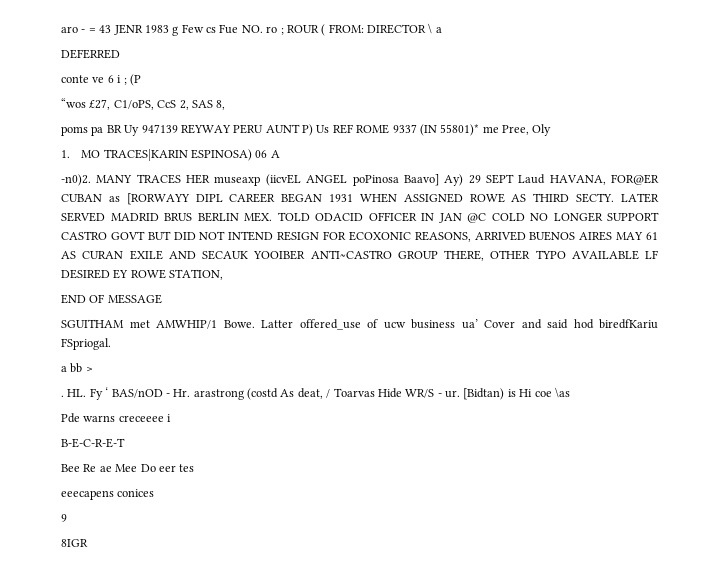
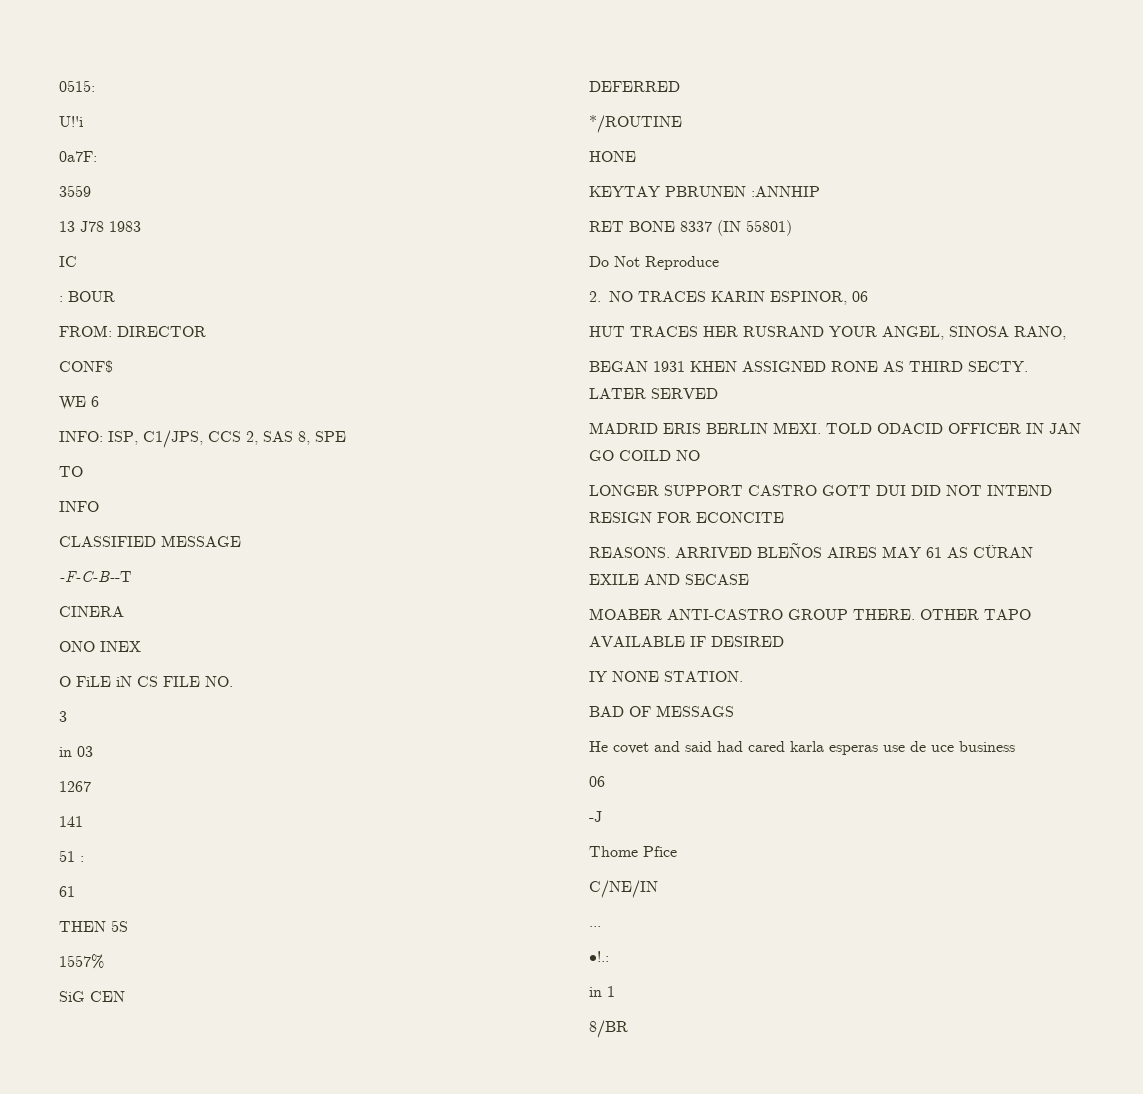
[61,23,442,36] [61,49,120,59] [61,74,141,86] [61,98,226,110] [61,124,552,136] [61,149,280,161] [61,174,659,186] [61,193,505,205] aro - = 43 JENR 1983 g Few cs Fue NO. ro ; ROUR ( FROM: DIRECTOR \ a // DEFERRED // conte ve 6 i ; (P // “wos £27, C1/oPS, CcS 2, SAS 8, // poms pa BR Uy 947139 REYWAY PERU AUNT P) Us REF ROME 9337 (IN 55801)* me Pree, Oly // 1. MO TRACES|KARIN ESPINOSA) 06 A // -n0)2. MANY TRACES HER museaxp (iicvEL ANGEL poPinosa Baavo] Ay) 29 SEPT Laud HAVANA, FOR@ER CUBAN as [RORWAYY DIPL CAREER BEGAN 1931 WHEN ASSIGNED ROWE -> [59,80,95,92] [59,116,83,127] [59,151,97,162] [59,185,91,197] [59,221,141,232] [59,256,77,267] [59,291,115,302] [59,325,206,337] [59,360,113,373] [59,396,99,410] [59,430,346,448] [59,466,83,477] [59,501,99,512] [59,535,241,547] [59,571,132,582] [59,606,124,617] [59,641,141,652] [59,676,233,687] [59,711,67,722] [59,746,93,757] [59,781,91,792] [59,816,83,827] [59,850,84,862] [59,886,75,897] [59,920,128,932] [59,954,104,969] [59,991,125,1002] [589,81,680,92] [589,115,682,133] [589,151,636,162] [589,186,820,197] [589,220,792,236] [589,256,719,270] [589,291,868,305] [589,326,1066,340] [589,361,878,372] 0515: // U!'i // 0a7F: // 3559 // 13 J78 1983 // IC // : BOUR // FROM: DIRECTOR // CONF$ // WE 6 // INFO: ISP, C1/JPS, CCS 2, SAS 8, SPE // TO // INFO // CLASSIFIED MESSAGE // -F-C-B--T // CINERA // ONO INEX // O FiLE iN CS FILE NO. // 3 // in 03 // 1267 // 141 // 51 : // 61 // THEN 5S // 1557% // SiG CEN // DEFERRED // */ROUTINE // HONE // KEYTAY PBRUNEN :ANNHIP // RET BONE 8337 (IN 55801) // Do Not Reproduce // 2. NO TRACES KARIN ESPINOR, 06 // HUT TRACES HER RUSRAND YOUR ANGEL, SINOSA RANO, // BEGAN 1931 KHEN ASSIGNED RONE
[110,212,272,222] MADRID BRUS BERLIN MEX. -> [589,422,821,434] // MADRID ERIS BERLIN MEXI.
[467,213,548,223] @C COLD NO -> [589,450,700,461] GO COILD NO //
[110,231,171,240] GOVT BUT -> [822,485,906,496] GOTT DUI
[348,231,576,242] ECOXONIC REASONS, ARRIVED BUENOS -> [696,512,784,523] [589,542,822,558] ECONCITE // REASONS. ARRIVED BLEÑOS
[82,251,124,259] CURAN -> [973,545,1033,558] CÜRAN
[202,250,658,261] [61,269,224,280] [61,294,162,304] [61,319,658,330] [61,338,111,350] [61,363,93,373] [61,387,570,400] [61,413,172,423] [61,438,125,448] [61,464,195,472] [61,489,155,500] [61,514,67,522] [61,539,88,547] SECAUK YOOIBER ANTI~CASTRO GROUP THERE, OTHER TYPO AVAILABLE LF DESIRED EY ROWE STATION, // END OF MESSAGE // SGUITHAM met AMWHIP/1 Bowe. Latter offered_use of ucw business ua’ Cover and said hod biredfKariu FSpriogal. // a bb > // . HL. Fy ‘ BAS/nOD - Hr. arastrong (costd As deat, / Toarvas Hide WR/S - ur. [Bidtan) is Hi coe \as // Pde warns creceeee i // B-E-C-R-E-T // Bee Re ae Mee Do eer tes // eeecapens conices // 9 // 8IGR -> [685,574,749,585] [589,608,1031,620] [589,636,784,647] [589,671,743,682] [589,705,734,717] [589,741,1015,755] [589,776,605,787] [589,811,602,822] [589,846,677,857] [589,880,658,898] [589,926,601,927] [589,951,609,962] [589,986,615,997] [589,1020,628,1038] SECASE // MOABER ANTI-CASTRO GROUP THERE. OTHER TAPO AVAILABLE IF DESIRED // IY NONE STATION. // BAD OF MESSAGS // He covet and said had cared karla esperas use de uce business // 06 // -J // Thome Pfice // C/NE/IN // ... // •!.: // in 1 // 8/BR

